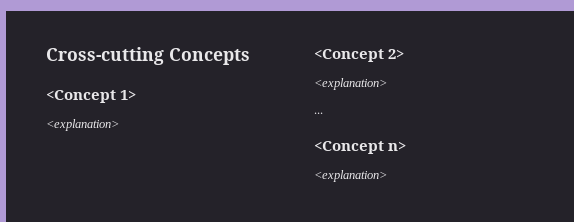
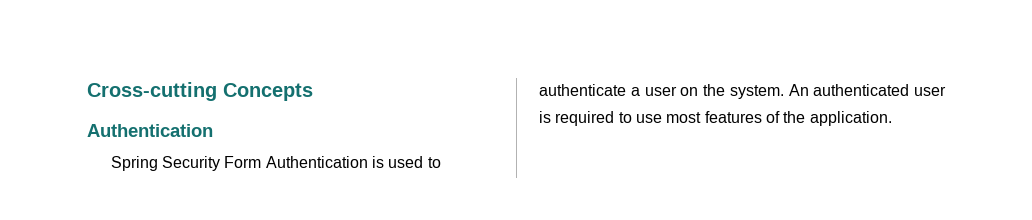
[46,90,137,103] [46,119,119,131] [314,49,405,62] [314,78,387,90] [314,112,323,114] [314,141,407,154] [314,170,387,182] <Concept 1> // <explanation> // <Concept 2> // <explanation> // ... // <Concept n> // <explanation> -> [87,124,213,137] [110,156,441,171] [539,84,946,99] [539,111,892,126] Authentication // Spring Security Form Authentication is used to authenticate a user on the system. An authenticated user is required to use most features of the application.

